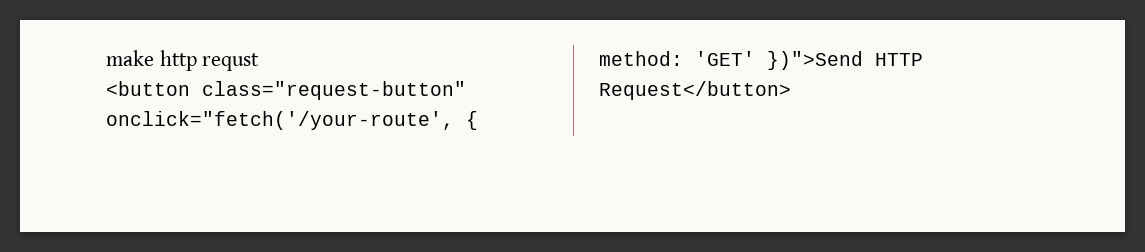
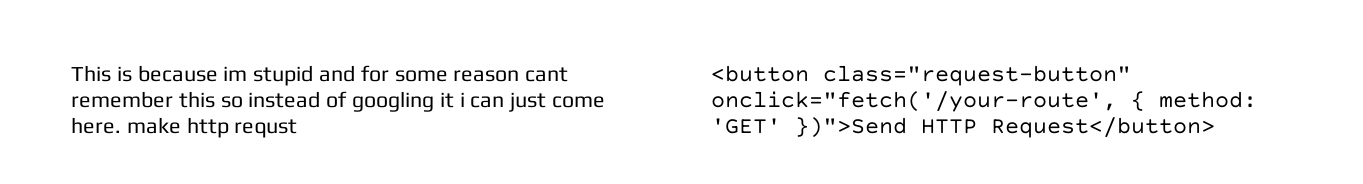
(106, 58) none -> [71,65,569,86] [71,91,606,112] [71,117,121,134] This is because im stupid and for some reason cant remember this so instead of googling it i can just come here.

